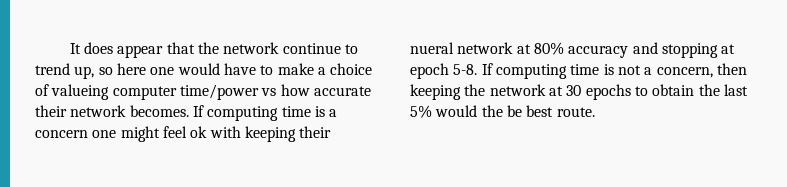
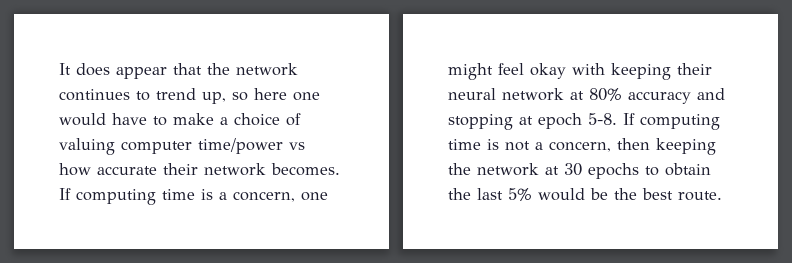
[282,43,341,54] continue -> [59,89,130,101] continues
[51,84,110,100] valueing -> [59,138,115,155] valuing
[35,130,88,138] concern -> [233,191,295,202] concern,
[190,126,208,138] ok -> [530,63,566,79] okay
[410,42,454,54] nueral -> [448,88,496,100] neural
[481,105,522,117] the be -> [590,188,637,200] be the

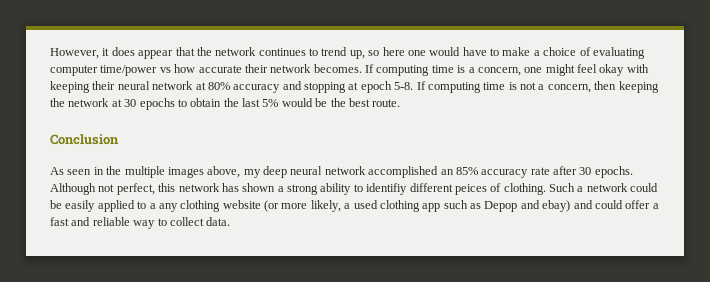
[59,63,71,75] It -> [50,48,110,59] However, it
[59,138,115,155] valuing -> [592,47,645,59] evaluating
(722, 196) none -> [50,134,119,145] [50,166,633,178] [50,183,659,195] [50,200,659,212] [50,217,231,229] // Conclusion // As seen in the multiple images above, my deep neural network accomplished an 85% accuracy rate after 30 epochs. Although not perfect, this network has shown a strong ability to identifiy different peices of clothing. Such a network could be easily applied to a any clothing website (or more likely, a used clothing app such as Depop and ebay) and could offer a fast and reliable way to collect data.

